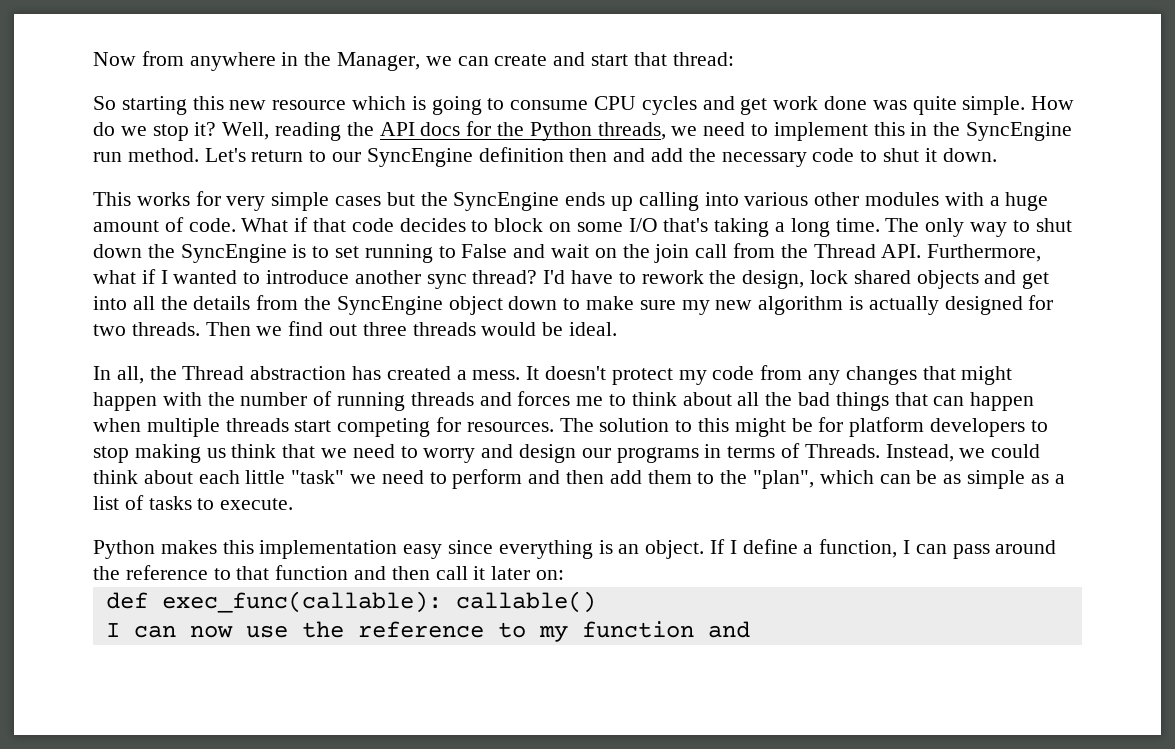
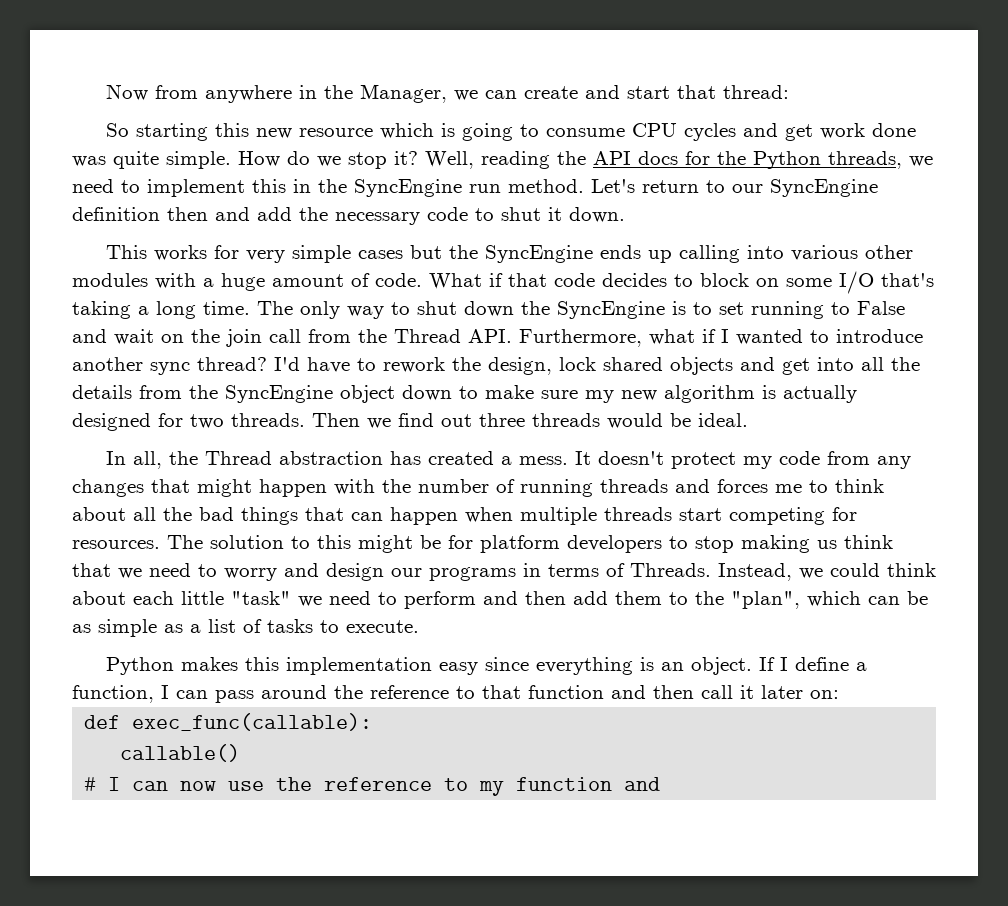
(442, 602) none -> (373, 722) //
(596, 602) none -> [84,777,97,791] #

